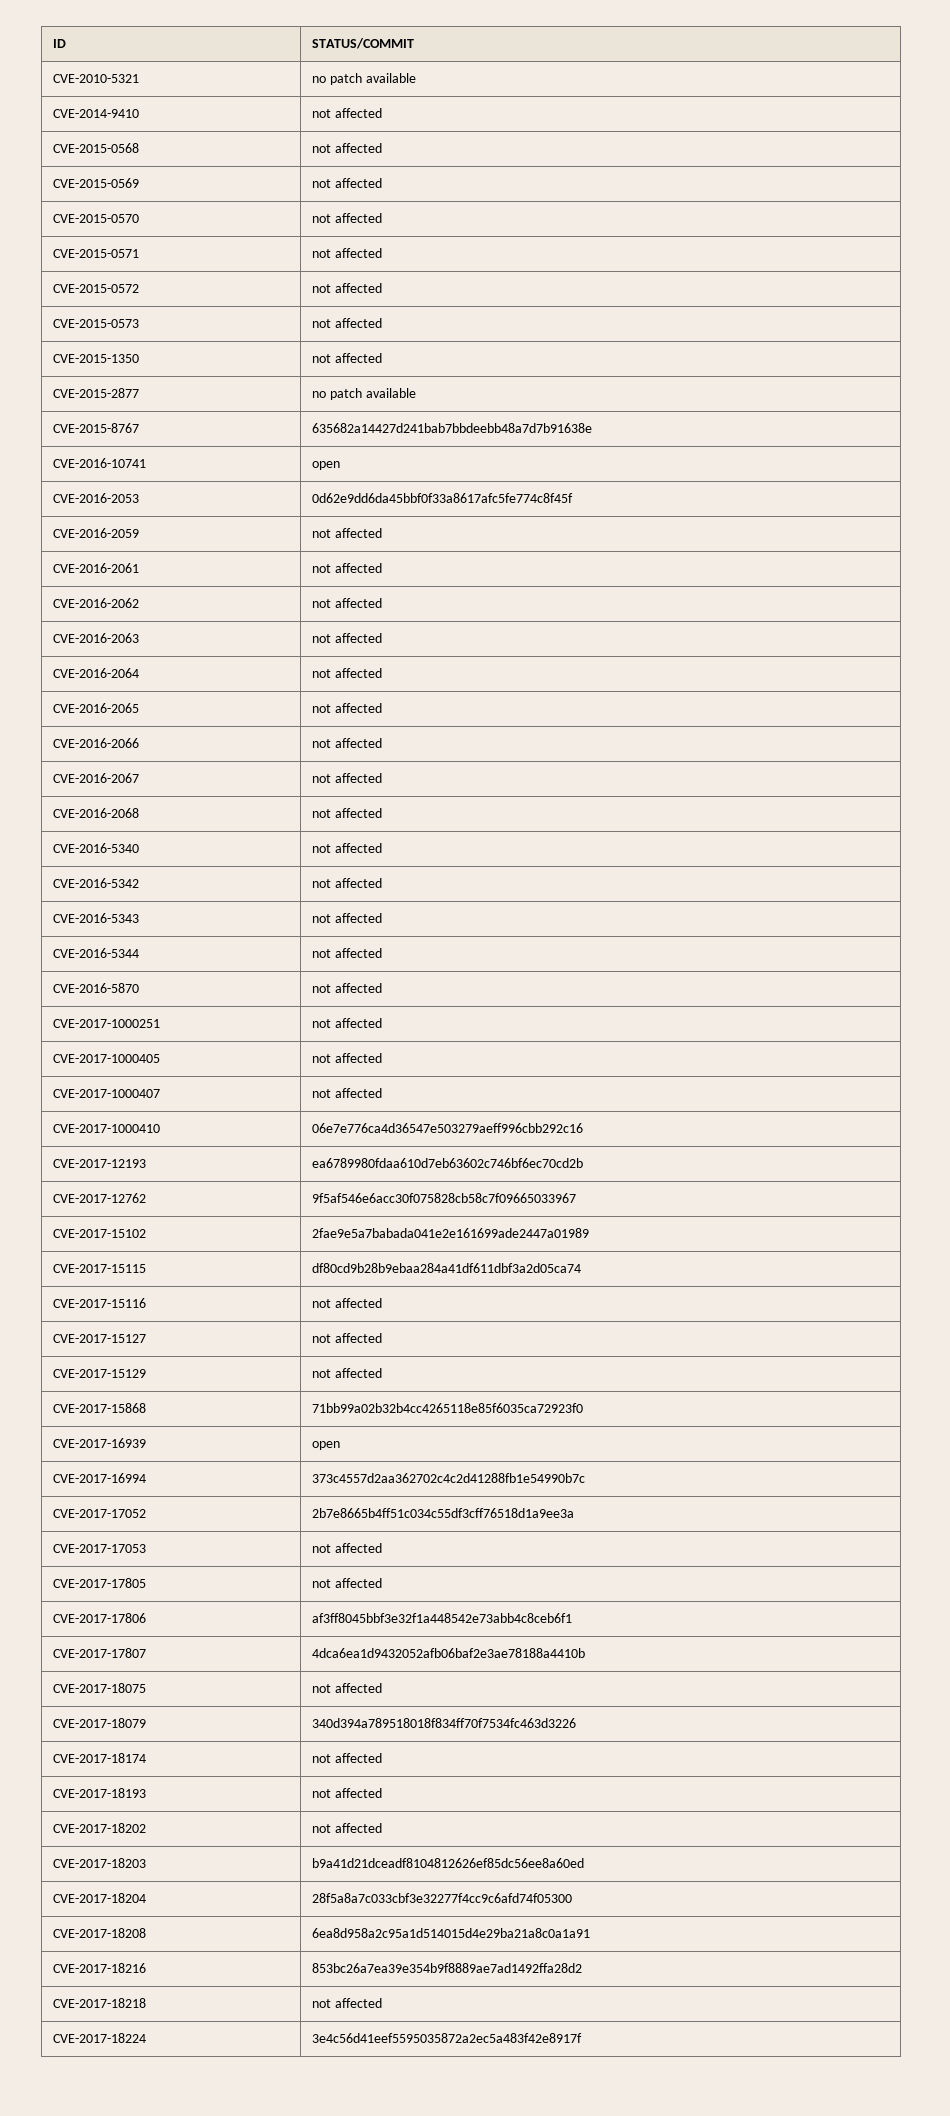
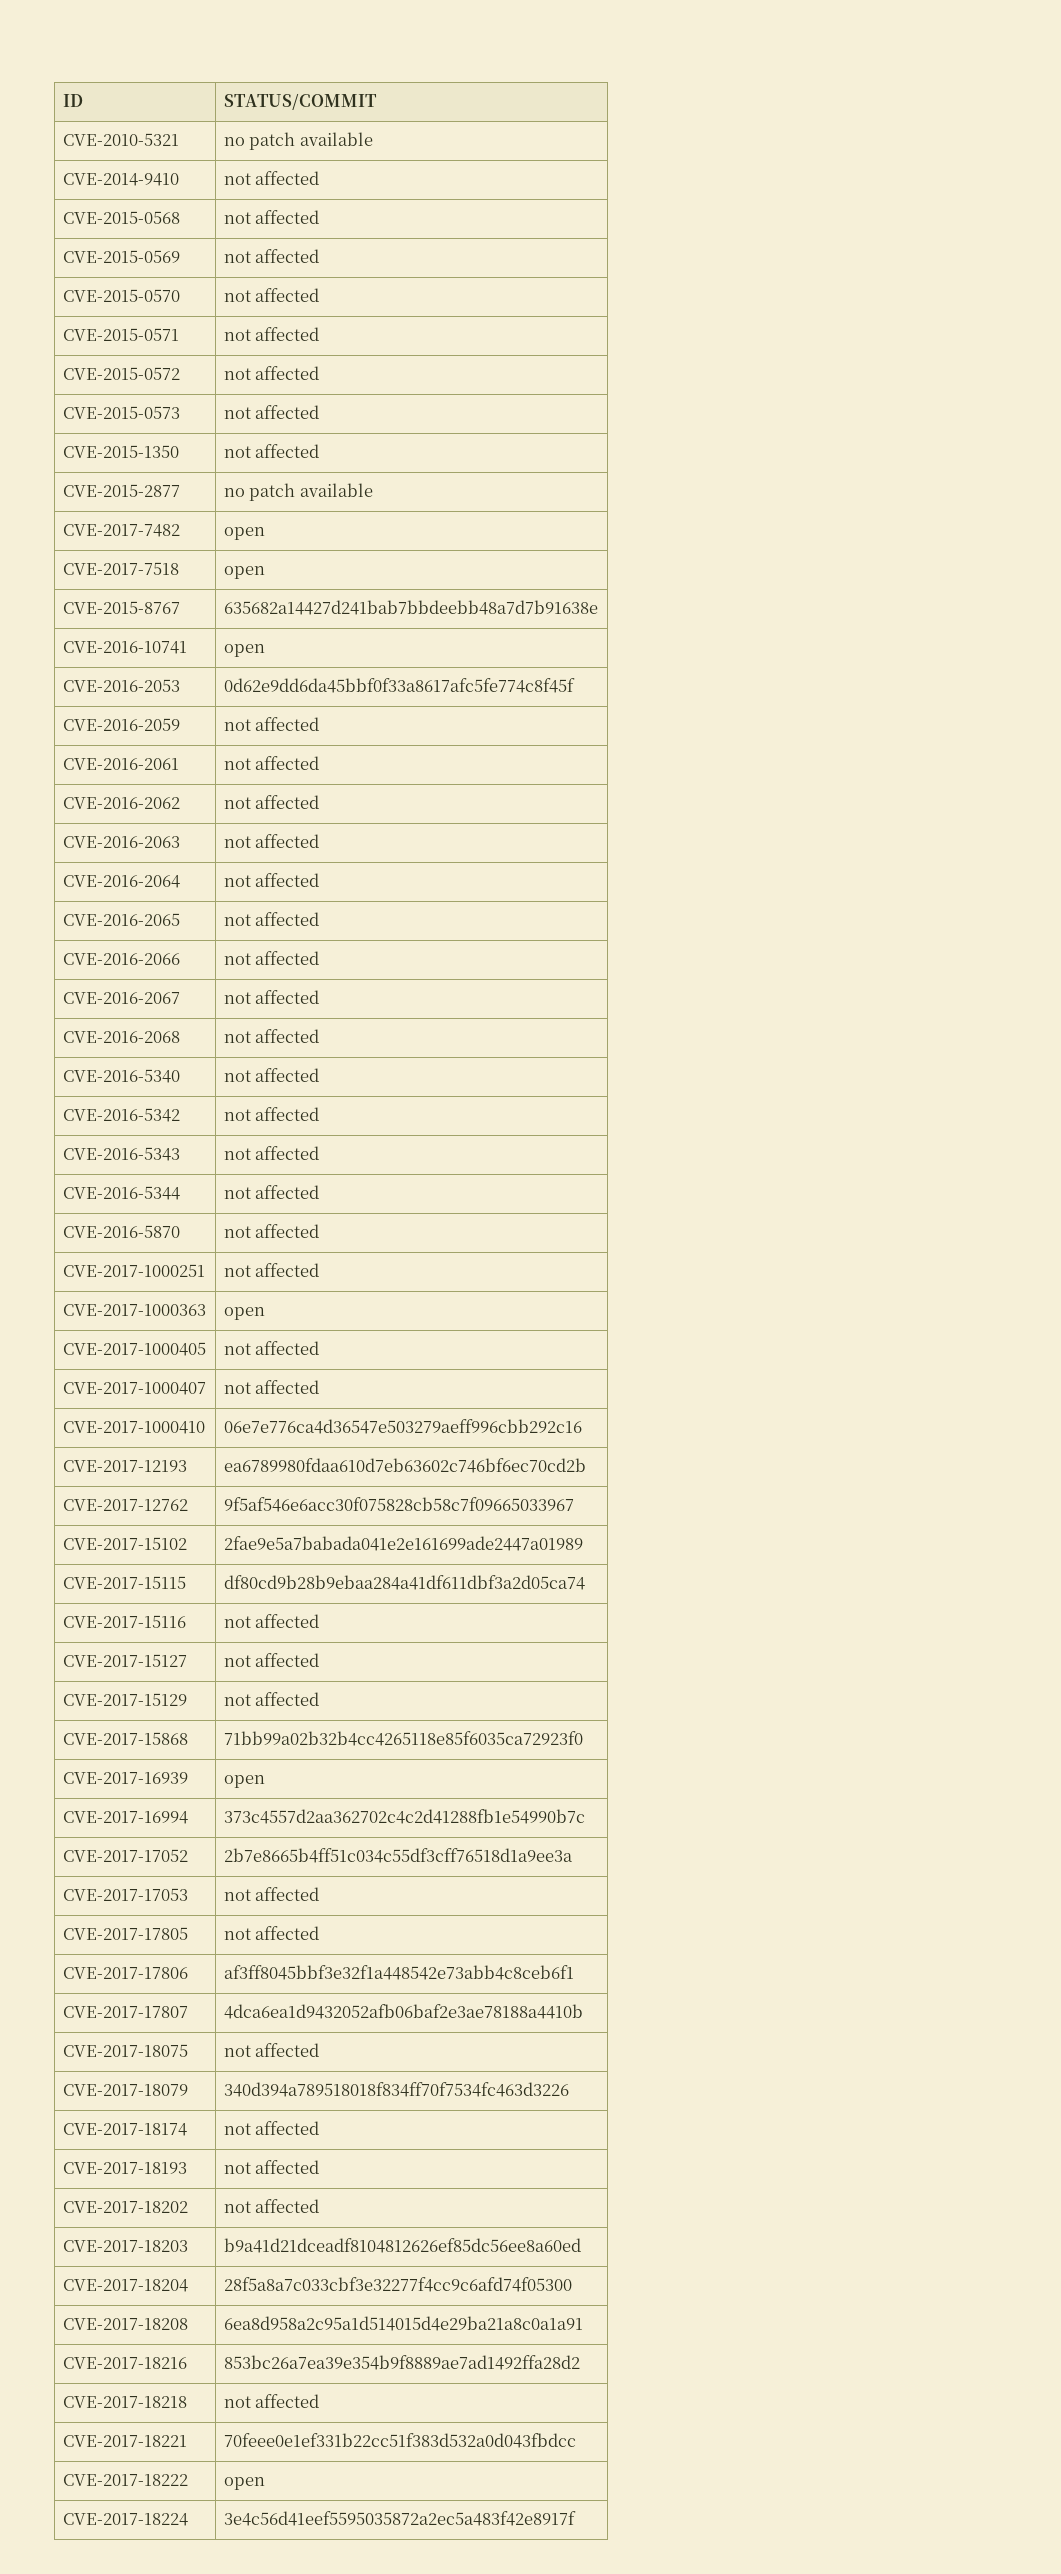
(416, 393) none -> [62,524,180,537] [223,527,265,540] [62,562,179,575] [223,566,265,579] // CVE-2017-7482 | open // CVE-2017-7518 | open
(383, 1023) none -> [62,1304,206,1316] [223,1307,265,1320] // CVE-2017-1000363 | open
(383, 2003) none -> [62,2435,187,2447] [223,2433,576,2448] [62,2474,188,2486] [223,2477,265,2490] // CVE-2017-18221 | 70feee0e1ef331b22cc51f383d532a0d043fbdcc // CVE-2017-18222 | open

